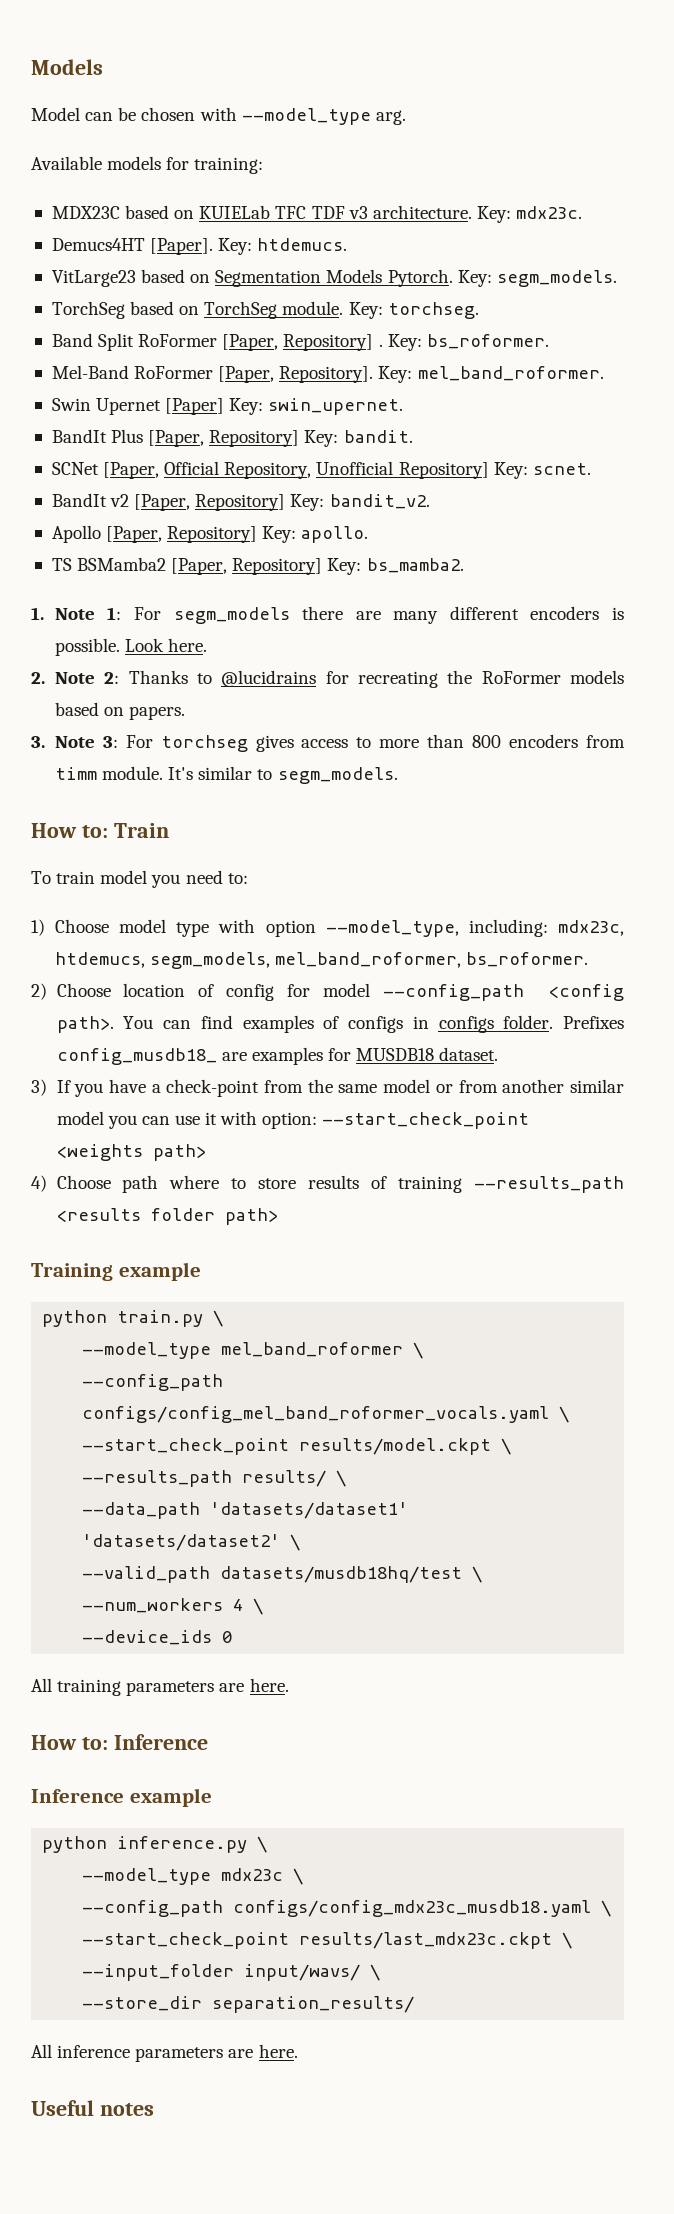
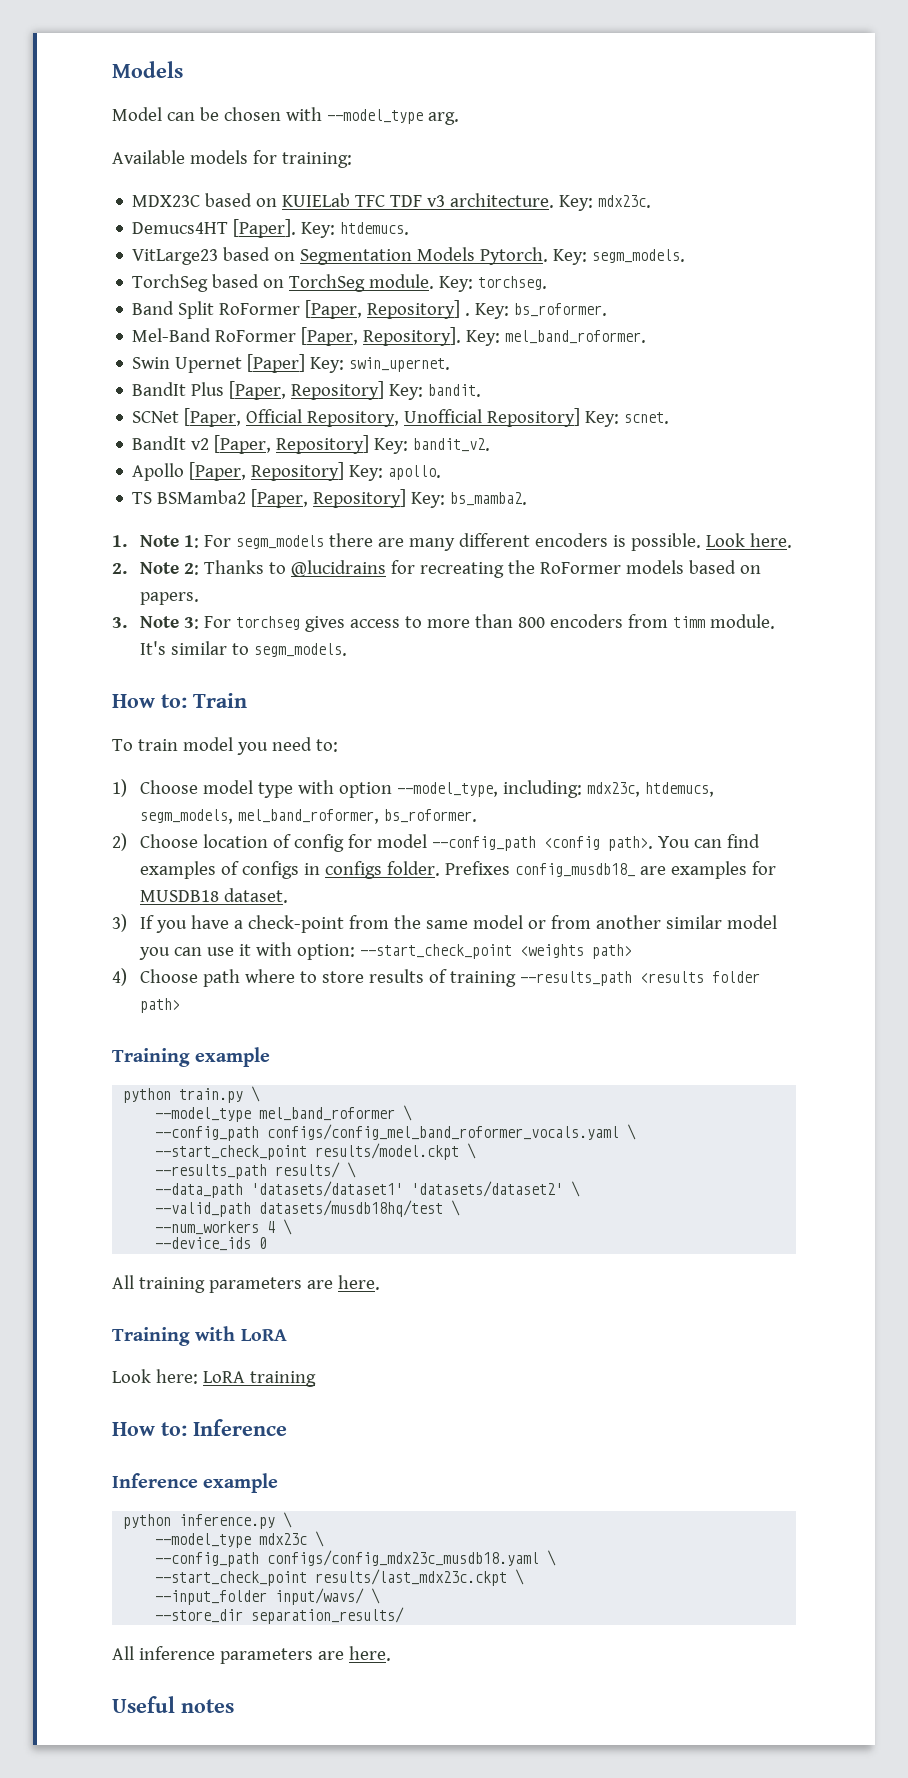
(289, 1685) none -> [112,1326,287,1346] [112,1369,316,1387] // Training with LoRA // Look here: LoRA training

